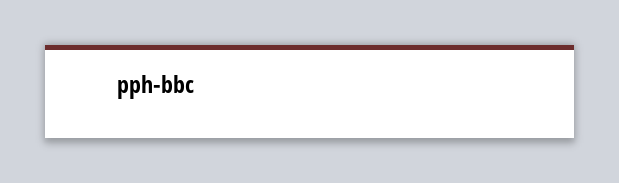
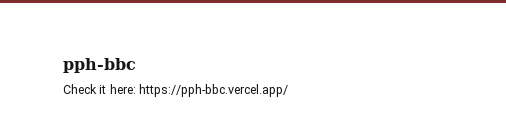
(194, 87) none -> [63,84,289,97] // Check it here: https://pph-bbc.vercel.app/

